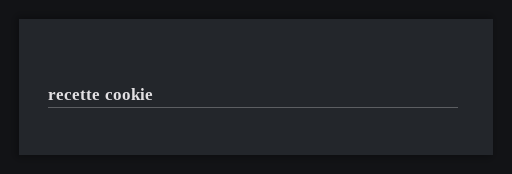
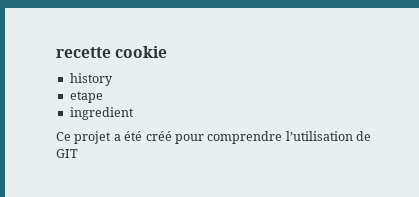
(153, 94) none -> [69,73,113,86] [69,91,103,103] [69,107,134,120] [56,131,371,144] [56,149,78,158] // history // etape // ingredient // Ce projet a été créé pour comprendre l’utilisation de GIT

